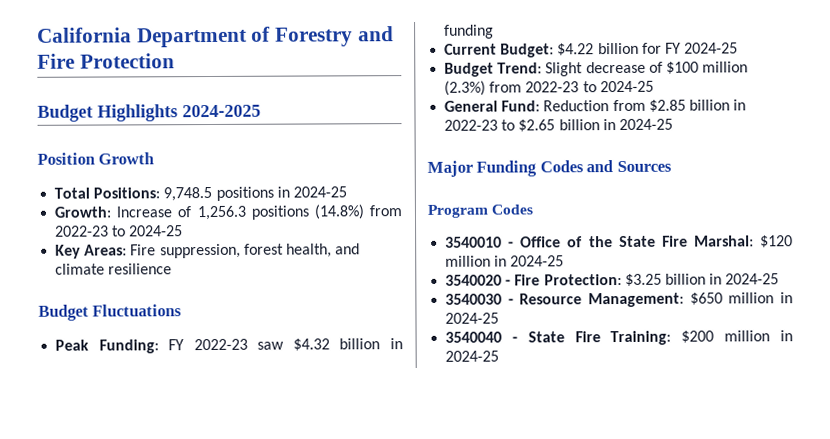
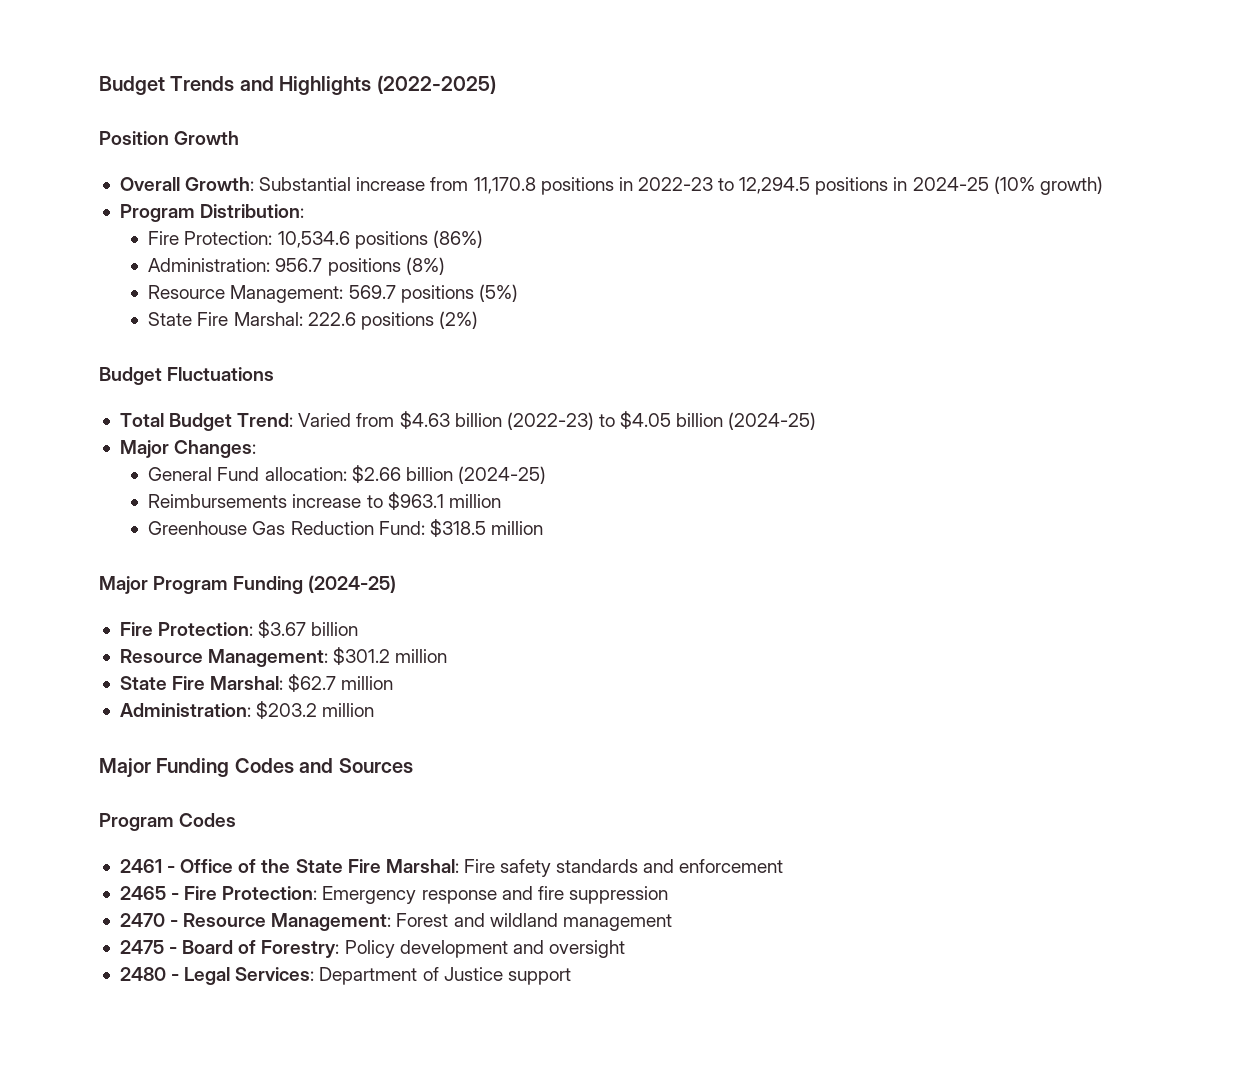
[37,26,394,48] [37,53,175,69] [37,104,261,122] [37,152,155,165] [54,186,347,202] [54,204,402,221] [55,225,184,237] [55,243,361,259] [55,263,173,275] [38,304,183,321] [55,338,403,354] [444,24,495,39] [444,42,739,58] [444,61,749,77] [444,80,654,96] [444,99,747,112] [444,118,673,132] California Department of Forestry and Fire Protection // Budget Highlights 2024-2025 // Position Growth // Total Positions: 9,748.5 positions in 2024-25 // Growth: Increase of 1,256.3 positions (14.8%) from 2022-23 to 2024-25 // Key Areas: Fire suppression, forest health, and climate resilience // Budget Fluctuations // Peak Funding: FY 2022-23 saw $4.32 billion in funding // Current Budget: $4.22 billion for FY 2024-25 // Budget Trend: Slight decrease of $100 million (2.3%) from 2022-23 to 2024-25 // General Fund: Reduction from $2.85 billion in 2022-23 to $2.65 billion in 2024-25 -> [99,75,496,95] [99,131,240,145] [119,176,1103,195] [119,204,305,222] [148,230,483,249] [148,257,445,276] [148,284,518,303] [148,311,478,330] [99,367,275,385] [119,411,817,431] [119,440,257,458] [148,465,546,484] [148,492,501,510] [148,519,543,537] [99,575,397,594] [119,620,359,638] [119,647,448,667] [119,674,394,692] [119,701,375,719] Budget Trends and Highlights (2022-2025) // Position Growth // Overall Growth: Substantial increase from 11,170.8 positions in 2022-23 to 12,294.5 positions in 2024-25 (10% growth) // Program Distribution: // Fire Protection: 10,534.6 positions (86%) // Administration: 956.7 positions (8%) // Resource Management: 569.7 positions (5%) // State Fire Marshal: 222.6 positions (2%) // Budget Fluctuations // Total Budget Trend: Varied from $4.63 billion (2022-23) to $4.05 billion (2024-25) // Major Changes: // General Fund allocation: $2.66 billion (2024-25) // Reimbursements increase to $963.1 million // Greenhouse Gas Reduction Fund: $318.5 million // Major Program Funding (2024-25) // Fire Protection: $3.67 billion // Resource Management: $301.2 million // State Fire Marshal: $62.7 million // Administration: $203.2 million
[445,236,503,248] 3540010 -> [119,859,162,873] 2461
[760,235,793,248] [445,255,565,267] [445,273,780,286] [445,292,793,308] [445,312,500,324] [445,330,793,346] [445,350,500,362] $120 million in 2024-25 // 3540020 - Fire Protection: $3.25 billion in 2024-25 // 3540030 - Resource Management: $650 million in 2024-25 // 3540040 - State Fire Training: $200 million in 2024-25 -> [463,859,784,877] [119,886,668,904] [119,913,672,931] [119,940,625,958] [119,967,571,985] Fire safety standards and enforcement // 2465 - Fire Protection: Emergency response and fire suppression // 2470 - Resource Management: Forest and wildland management // 2475 - Board of Forestry: Policy development and oversight // 2480 - Legal Services: Department of Justice support

